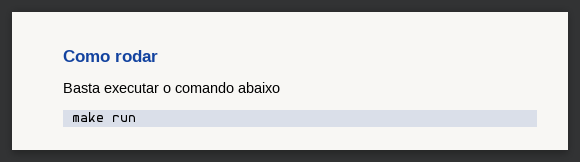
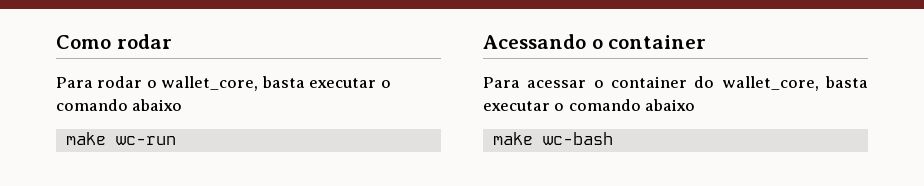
[63,82,280,93] [71,112,136,122] Basta executar o comando abaixo // make run -> [56,76,391,91] [56,99,183,111] [65,132,176,145] [483,34,707,49] [483,76,868,91] [483,99,696,111] [492,132,613,145] Para rodar o wallet_core, basta executar o comando abaixo // make wc-run // Acessando o container // Para acessar o container do wallet_core, basta executar o comando abaixo // make wc-bash

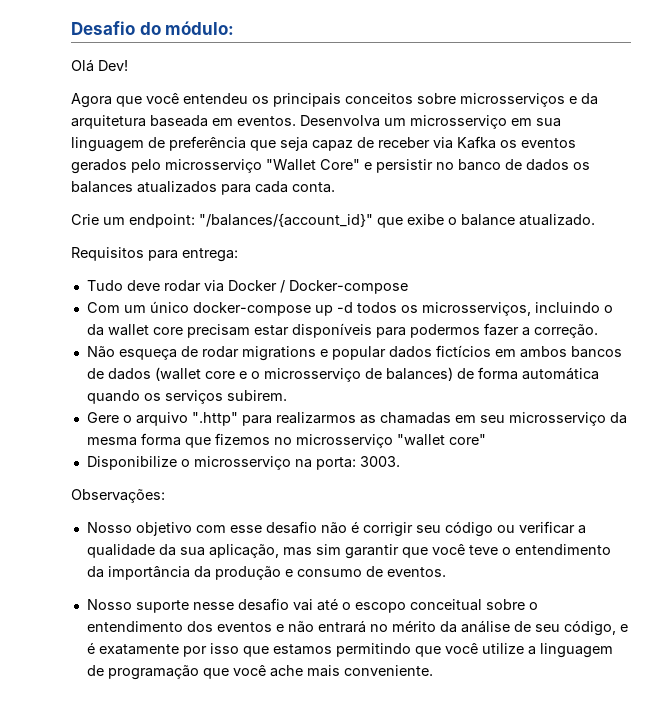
[56,34,172,49] [56,76,391,91] [56,99,183,111] [65,132,176,145] [483,34,707,49] [483,76,868,91] [483,99,696,111] [492,132,613,145] Como rodar // Para rodar o wallet_core, basta executar o comando abaixo // make wc-run // Acessando o container // Para acessar o container do wallet_core, basta executar o comando abaixo // make wc-bash -> [71,21,235,35] [71,59,128,72] [71,93,598,108] [71,115,561,129] [71,136,576,152] [71,159,590,174] [71,181,335,195] [71,213,595,228] [71,247,238,262] [86,280,408,294] [86,301,613,316] [86,323,598,338] [86,345,622,361] [86,367,599,382] [86,390,287,404] [86,412,627,426] [86,433,486,448] [86,456,400,470] [71,489,165,503] [86,521,586,537] [86,544,611,559] [86,566,446,580] [86,598,538,613] [86,620,628,636] [86,642,613,658] [86,665,433,680] Desafio do módulo: // Olá Dev! // Agora que você entendeu os principais conceitos sobre microsserviços e da arquitetura baseada em eventos. Desenvolva um microsserviço em sua linguagem de preferência que seja capaz de receber via Kafka os eventos gerados pelo microsserviço "Wallet Core" e persistir no banco de dados os balances atualizados para cada conta. // Crie um endpoint: "/balances/{account_id}" que exibe o balance atualizado. // Requisitos para entrega: // Tudo deve rodar via Docker / Docker-compose // Com um único docker-compose up -d todos os microsserviços, incluindo o da wallet core precisam estar disponíveis para podermos fazer a correção. // Não esqueça de rodar migrations e popular dados fictícios em ambos bancos de dados (wallet core e o microsserviço de balances) de forma automática quando os serviços subirem. // Gere o arquivo ".http" para realizarmos as chamadas em seu microsserviço da mesma forma que fizemos no microsserviço "wallet core" // Disponibilize o microsserviço na porta: 3003. // Observações: // Nosso objetivo com esse desafio não é corrigir seu código ou verificar a qualidade da sua aplicação, mas sim garantir que você teve o entendimento da importância da produção e consumo de eventos. // Nosso suporte nesse desafio vai até o escopo conceitual sobre o entendimento dos eventos e não entrará no mérito da análise de seu código, e é exatamente por isso que estamos permitindo que você utilize a linguagem de programação que você ache mais conveniente.

